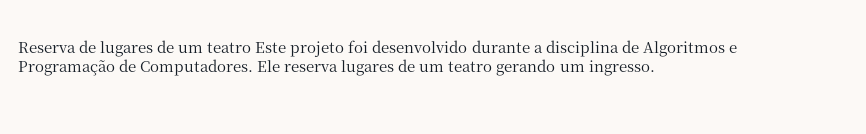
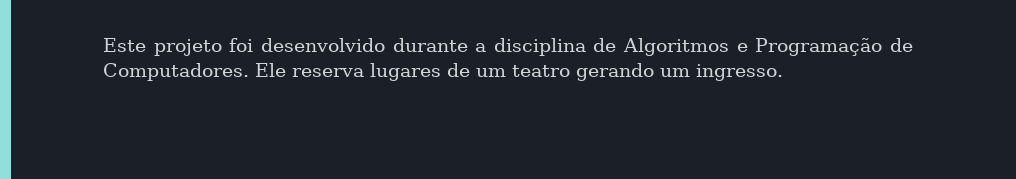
[18,40,252,57] Reserva de lugares de um teatro -> (103, 45) none

